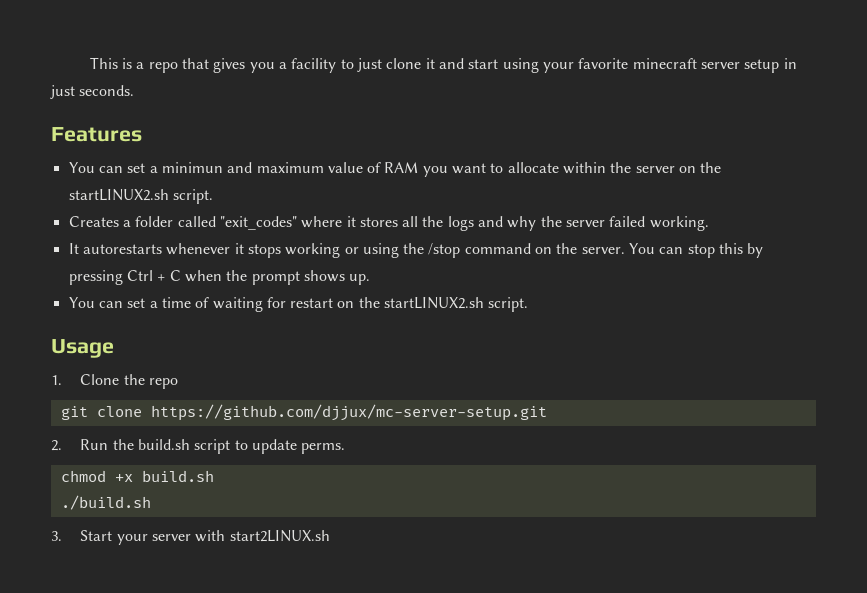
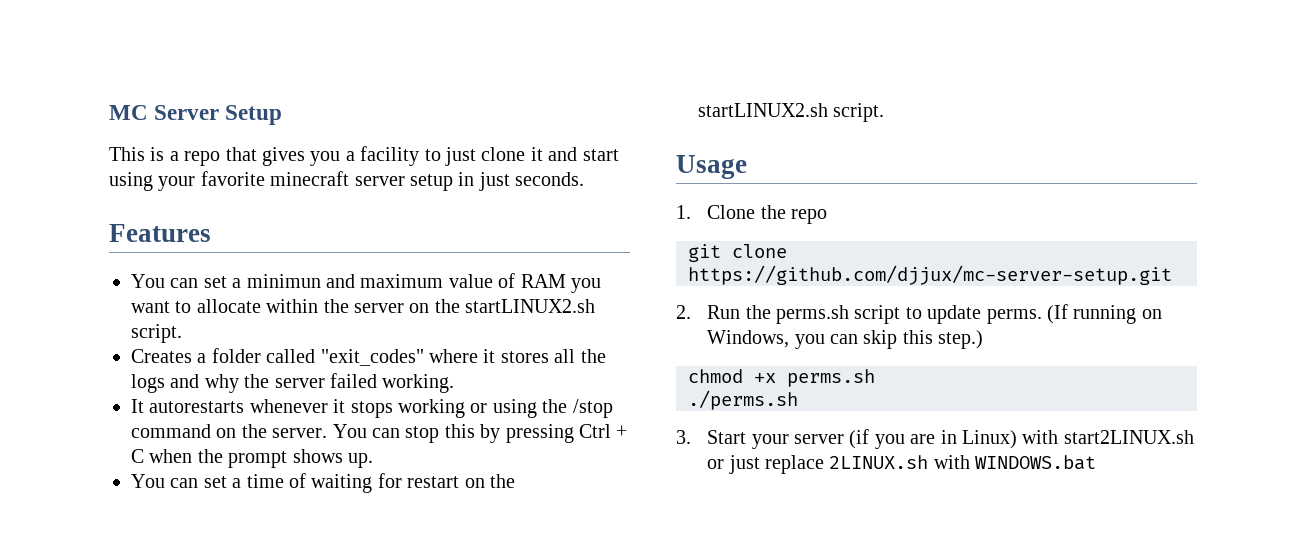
(89, 63) none -> [109,105,283,125] MC Server Setup //
[137,439,190,450] build.sh -> [776,305,850,324] perms.sh
(346, 448) none -> [1047,304,1162,324] [707,330,984,349] (If running on Windows, you can skip this step.)
[141,470,214,482] [60,495,151,510] build.sh // ./build.sh -> [787,369,875,387] [688,390,798,410] perms.sh // ./perms.sh
[195,530,330,542] with start2LINUX.sh -> [849,429,1194,449] [707,455,1097,474] (if you are in Linux) with start2LINUX.sh or just replace 2LINUX.sh with WINDOWS.bat

